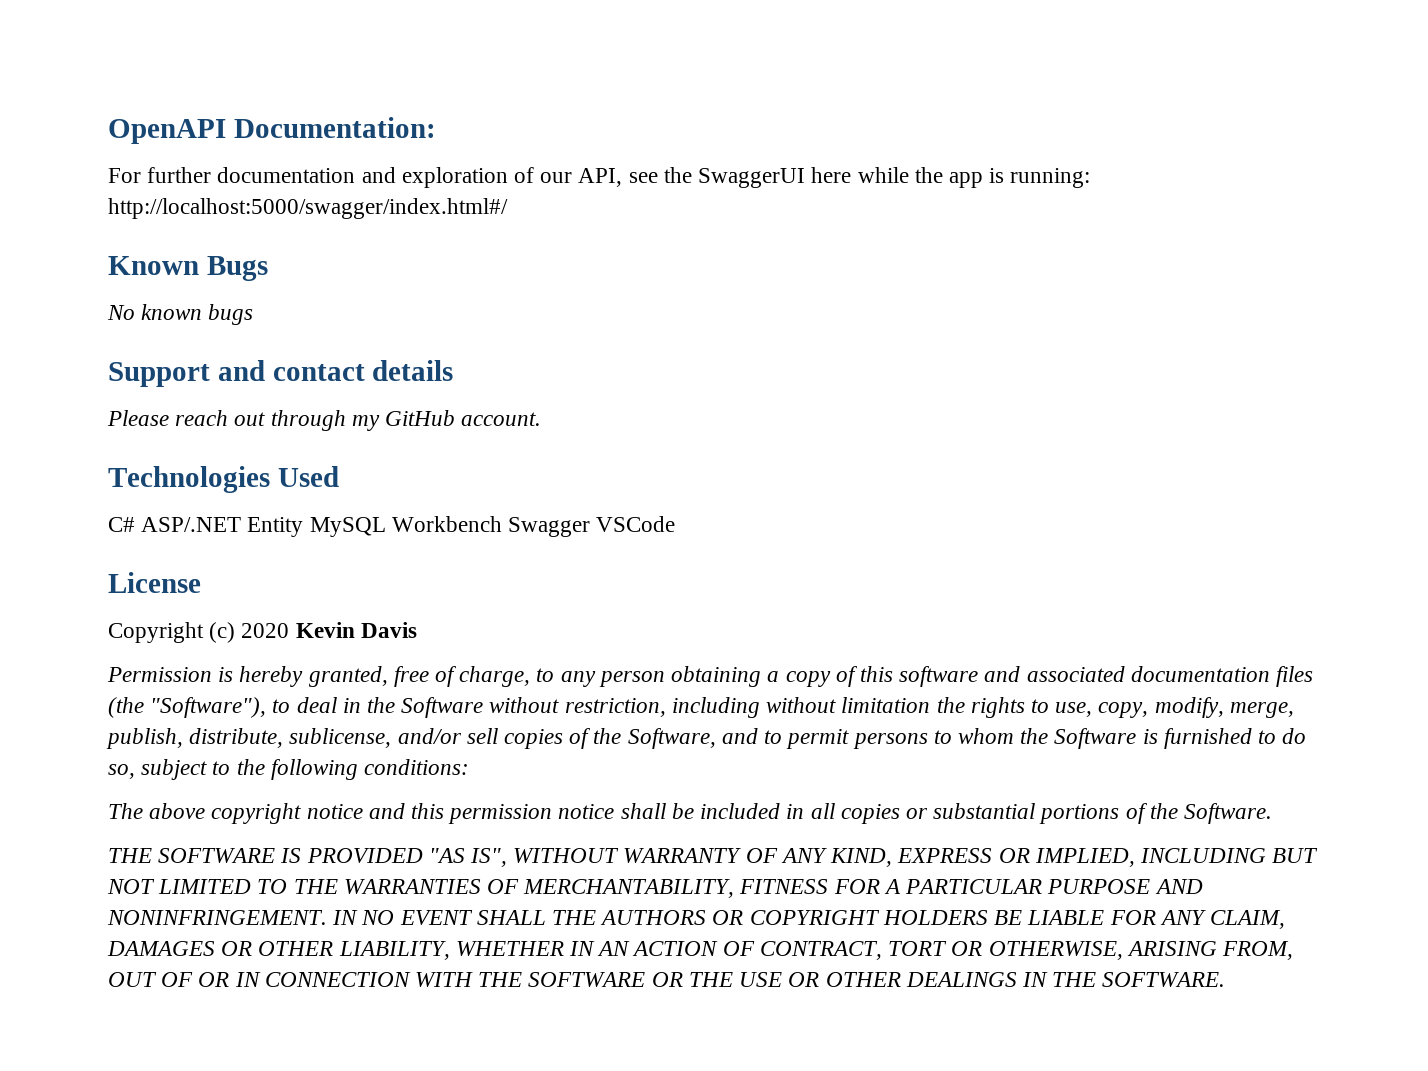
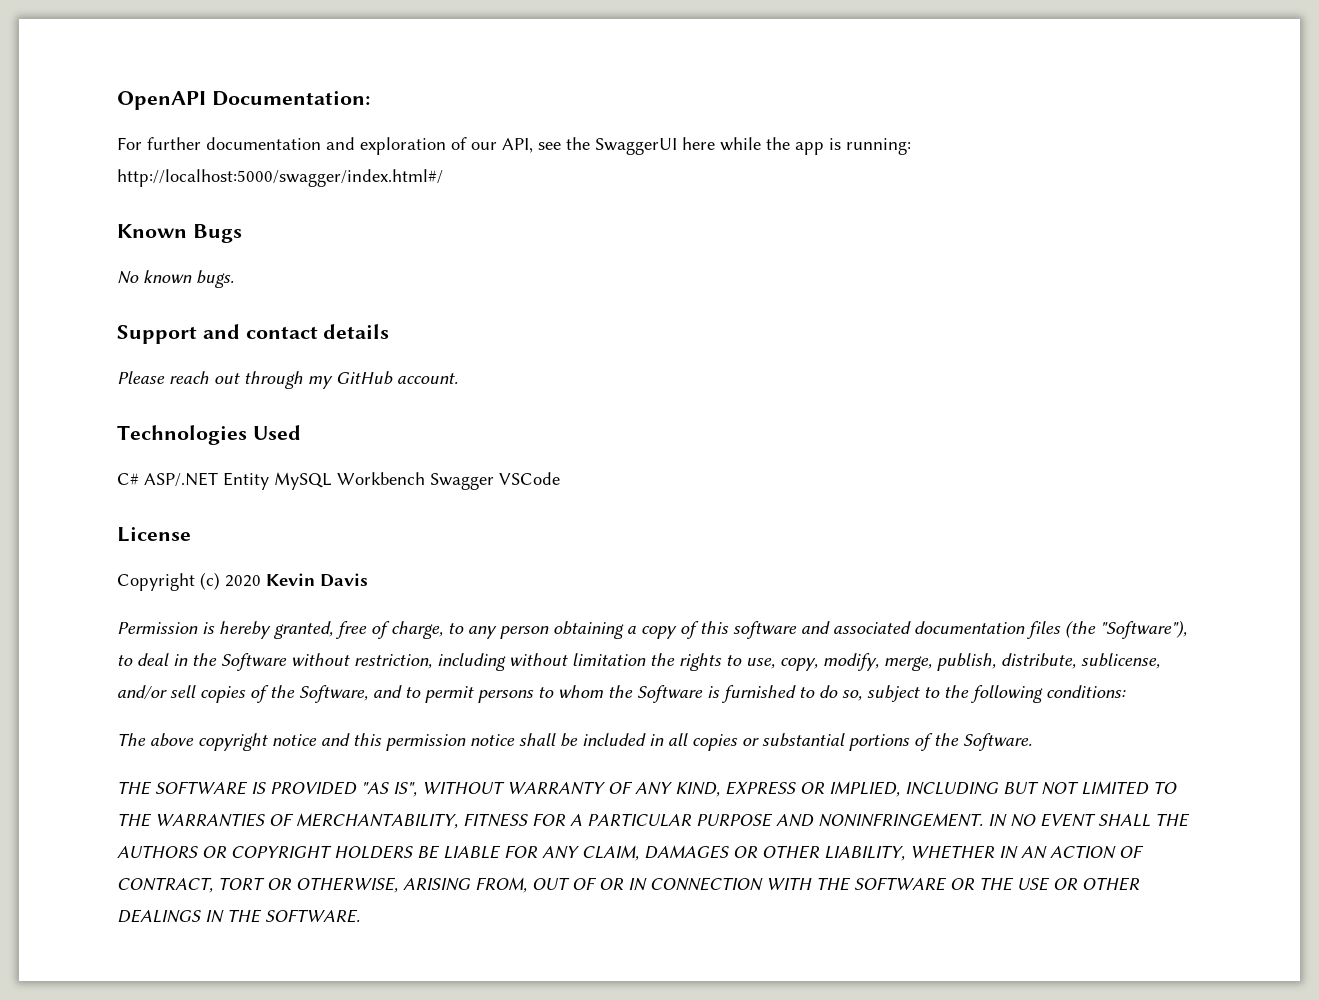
[208,304,254,325] bugs -> [196,270,234,288] bugs.

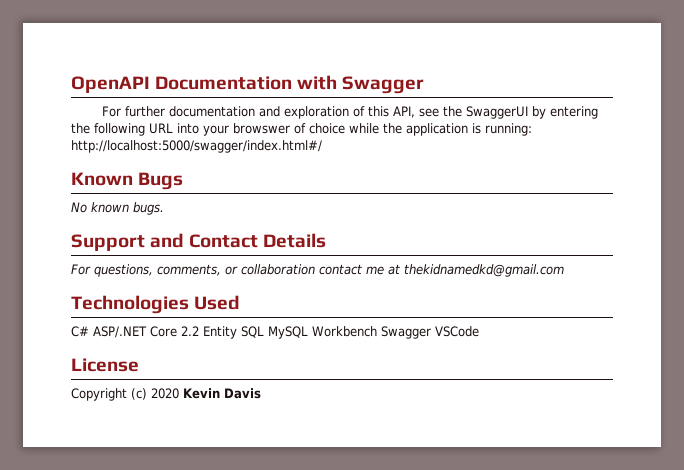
[211,91,370,106] Documentation: -> [155,75,425,94] Documentation with Swagger
[471,142,497,150] our -> [367,106,389,117] this
[682,137,715,150] here -> [531,106,598,119] [71,123,345,136] by entering the following URL into your browswer of choice
[795,142,824,155] app -> [406,123,468,136] application
[245,324,390,339] [117,371,458,389] contact details // Please reach out through my GitHub account. -> [189,233,327,248] [71,264,564,277] Contact Details // For questions, comments, or collaboration contact me at thekidnamedkd@gmail.com
[223,472,269,490] Entity -> [150,326,264,339] Core 2.2 Entity SQL
[117,620,1187,639] [117,653,1160,671] [117,685,1126,703] [117,733,1032,751] [117,781,1177,797] [117,813,1190,829] [117,845,1144,861] [117,877,1140,893] [117,909,360,923] // Permission is hereby granted, free of charge, to any person obtaining a copy of this software and associated documentation files (the "Software"), to deal in the Software without restriction, including without limitation the rights to use, copy, modify, merge, publish, distribute, sublicense, and/or sell copies of the Software, and to permit persons to whom the Software is furnished to do so, subject to the following conditions: // The above copyright notice and this permission notice shall be included in all copies or substantial portions of the Software. // THE SOFTWARE IS PROVIDED "AS IS", WITHOUT WARRANTY OF ANY KIND, EXPRESS OR IMPLIED, INCLUDING BUT NOT LIMITED TO THE WARRANTIES OF MERCHANTABILITY, FITNESS FOR A PARTICULAR PURPOSE AND NONINFRINGEMENT. IN NO EVENT SHALL THE AUTHORS OR COPYRIGHT HOLDERS BE LIABLE FOR ANY CLAIM, DAMAGES OR OTHER LIABILITY, WHETHER IN AN ACTION OF CONTRACT, TORT OR OTHERWISE, ARISING FROM, OUT OF OR IN CONNECTION WITH THE SOFTWARE OR THE USE OR OTHER DEALINGS IN THE SOFTWARE. -> (261, 393) none

